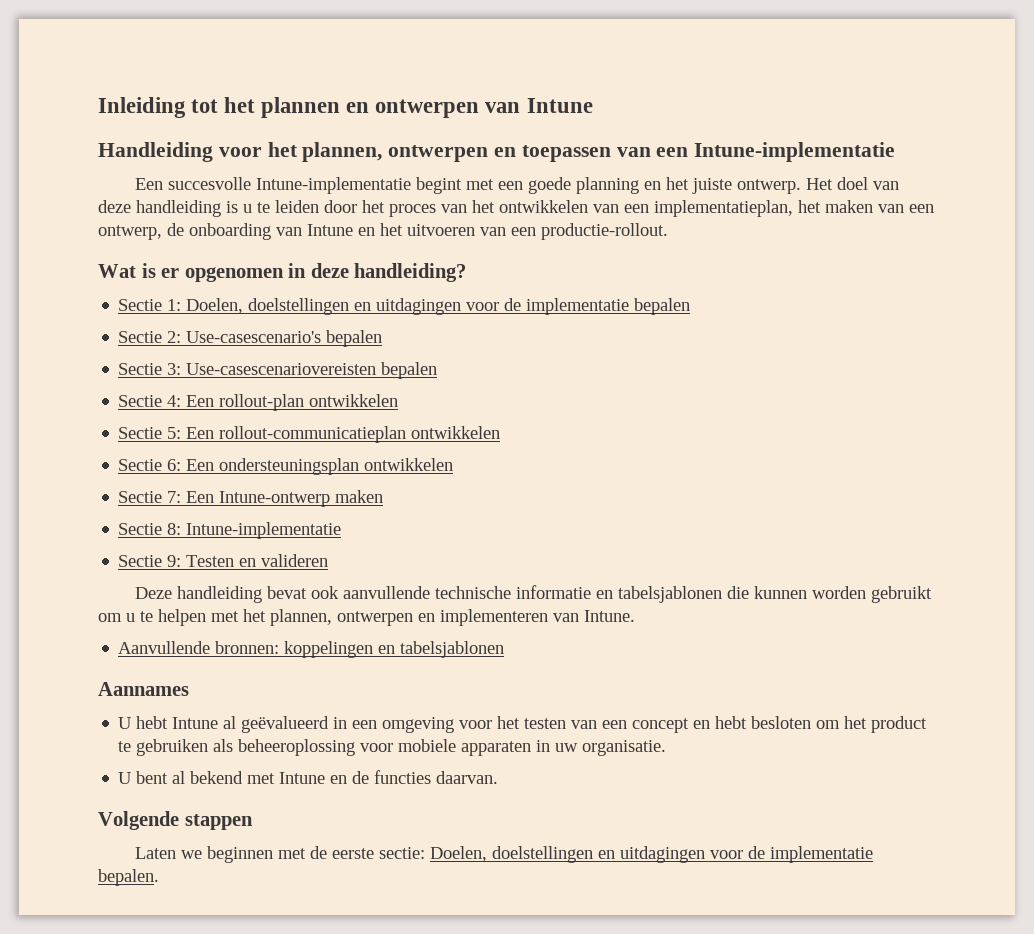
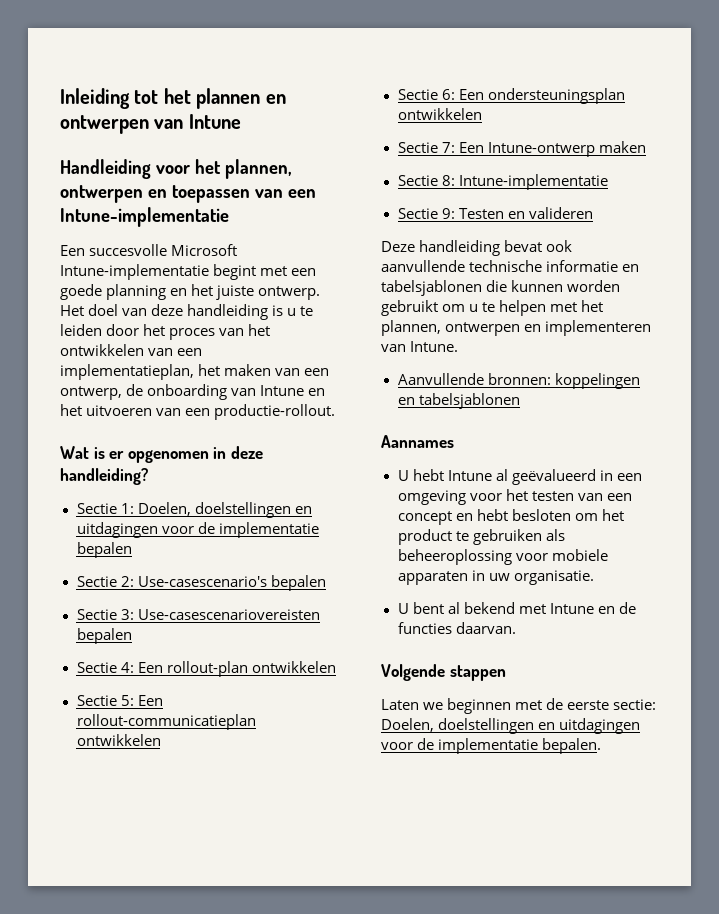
(251, 183) none -> [171,244,238,256] Microsoft

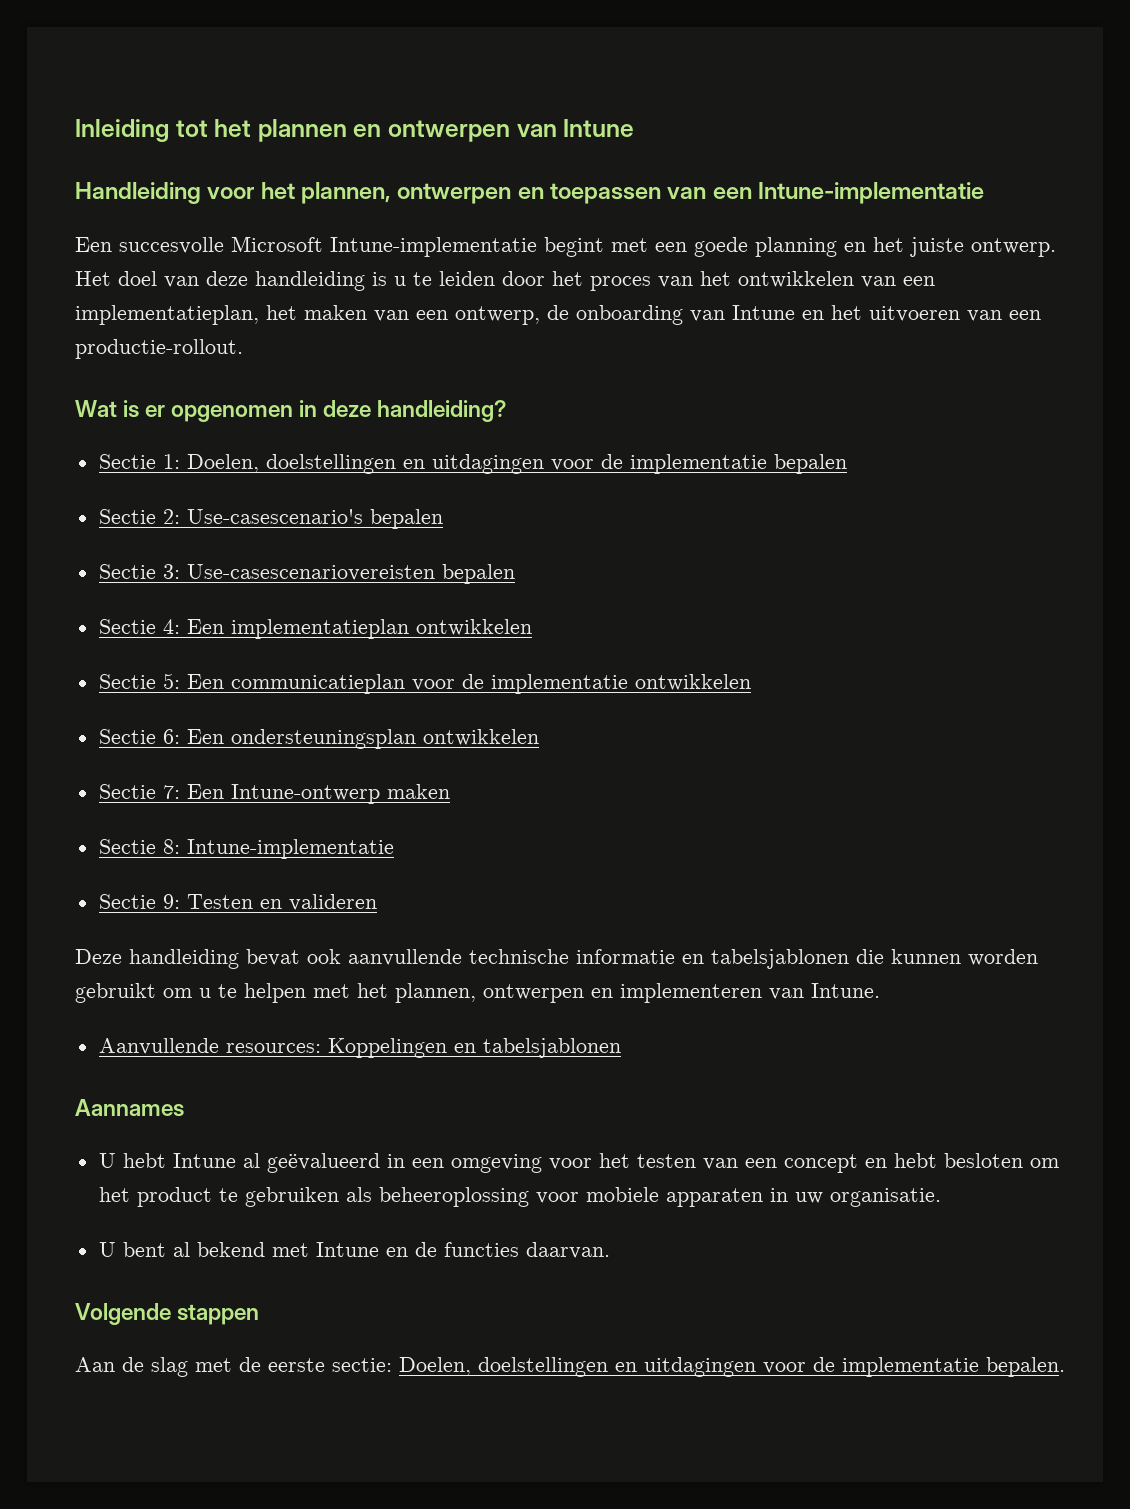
[166,661,248,677] rollout-plan -> [230,619,409,639] implementatieplan
[76,714,256,730] rollout-communicatieplan -> [230,674,628,694] communicatieplan voor de implementatie
[487,373,640,389] bronnen: koppelingen -> [225,1038,447,1058] resources: Koppelingen
[381,698,512,714] Laten we beginnen -> [75,1357,188,1377] Aan de slag

